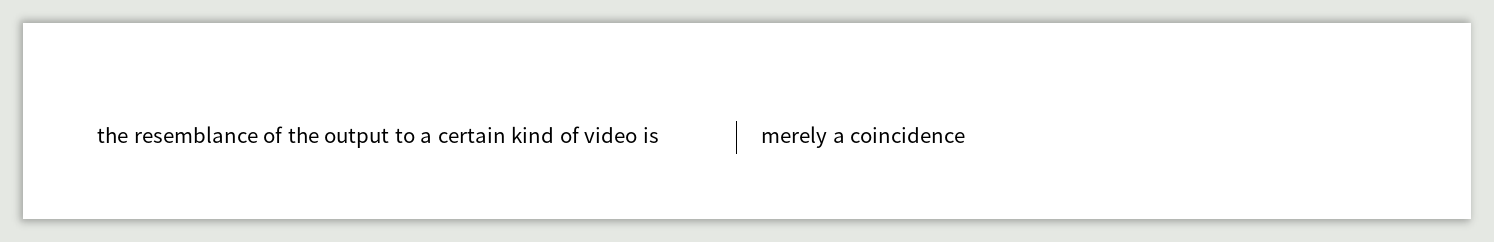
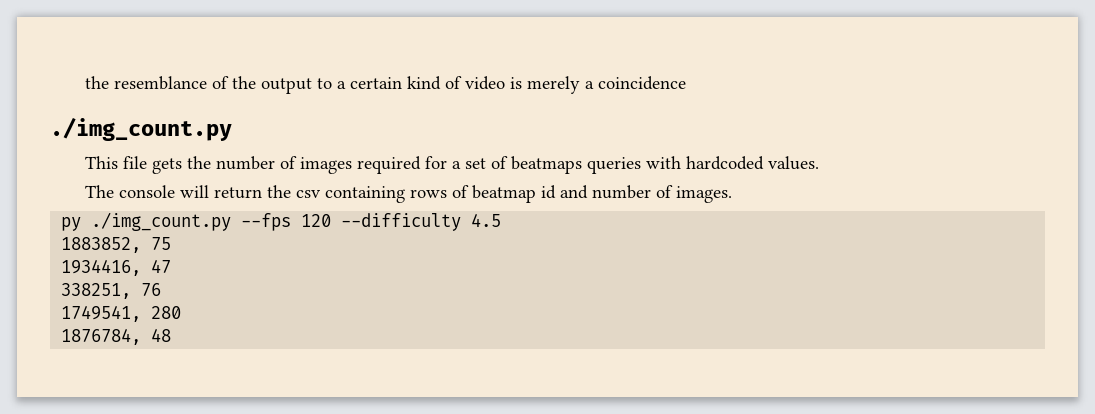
(966, 135) none -> [50,117,232,141] [84,156,819,174] [84,185,732,203] [61,212,502,231] [61,237,172,253] [61,259,172,276] [61,283,162,299] [61,305,182,322] [61,328,172,345] // ./img_count.py // This file gets the number of images required for a set of beatmaps queries with hardcoded values. // The console will return the csv containing rows of beatmap id and number of images. // py ./img_count.py --fps 120 --difficulty 4.5 // 1883852, 75 // 1934416, 47 // 338251, 76 // 1749541, 280 // 1876784, 48

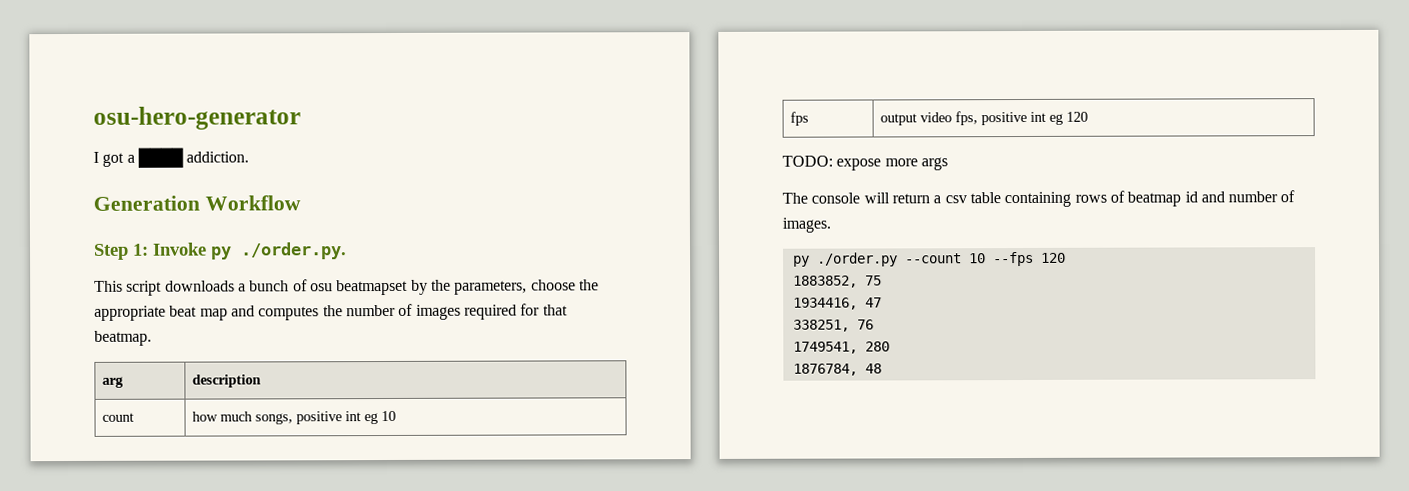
[84,76,686,94] [50,117,232,141] [84,156,182,174] the resemblance of the output to a certain kind of video is merely a coincidence // ./img_count.py // This file gets -> [93,106,301,130] [93,147,250,168] [93,195,301,211] [93,242,347,260] [94,279,599,296] [94,305,320,321] osu-hero-generator // I got a ████ addiction. // Generation Workflow // Step 1: Invoke py ./order.py. // This script downloads a bunch of osu beatmapset by the parameters, choose the appropriate beat map and computes
[451,156,819,174] a set of beatmaps queries with hardcoded values. -> [542,304,568,316] [94,330,152,346] [101,376,124,388] [191,374,261,388] [101,412,134,422] [191,410,396,425] [789,111,809,126] [879,111,1088,126] [782,155,948,171] that beatmap. // arg | description // count | how much songs, positive int eg 10 // fps | output video fps, positive int eg 120 // TODO: expose more args
[266,185,321,198] the csv -> [933,192,1001,204] a csv table
[91,212,232,231] ./img_count.py -> [816,252,986,267] ./order.py --count 10
[341,213,502,231] --difficulty 4.5 -> (1066, 257) none

